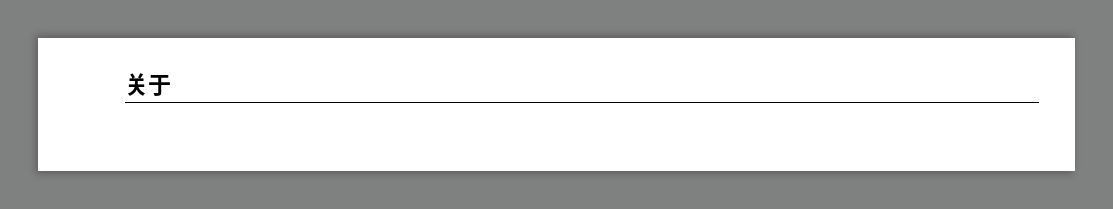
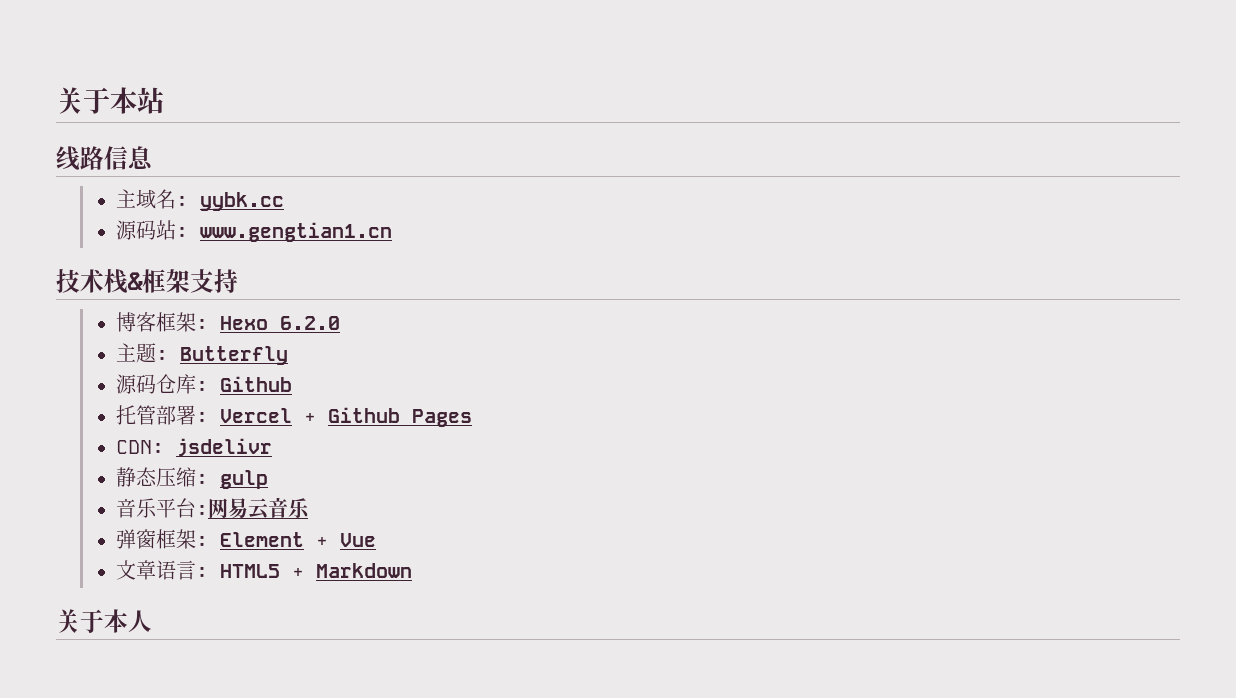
[125,73,171,96] 关于 -> [56,87,164,114] [56,146,153,171] [116,189,285,211] [116,220,393,242] [56,269,238,294] [116,312,341,332] [116,343,289,365] [116,374,293,394] [116,405,473,427] [116,438,273,457] [116,467,269,489] [116,497,311,520] [116,529,377,549] [116,560,413,580] [56,609,152,633] 关于本站 // 线路信息 // 主域名: yybk.cc // 源码站: www.gengtian1.cn // 技术栈&框架支持 // 博客框架: Hexo 6.2.0 // 主题: Butterfly // 源码仓库: Github // 托管部署: Vercel + Github Pages // CDN: jsdelivr // 静态压缩: gulp // 音乐平台:网易云音乐 // 弹窗框架: Element + Vue // 文章语言: HTML5 + Markdown // 关于本人

